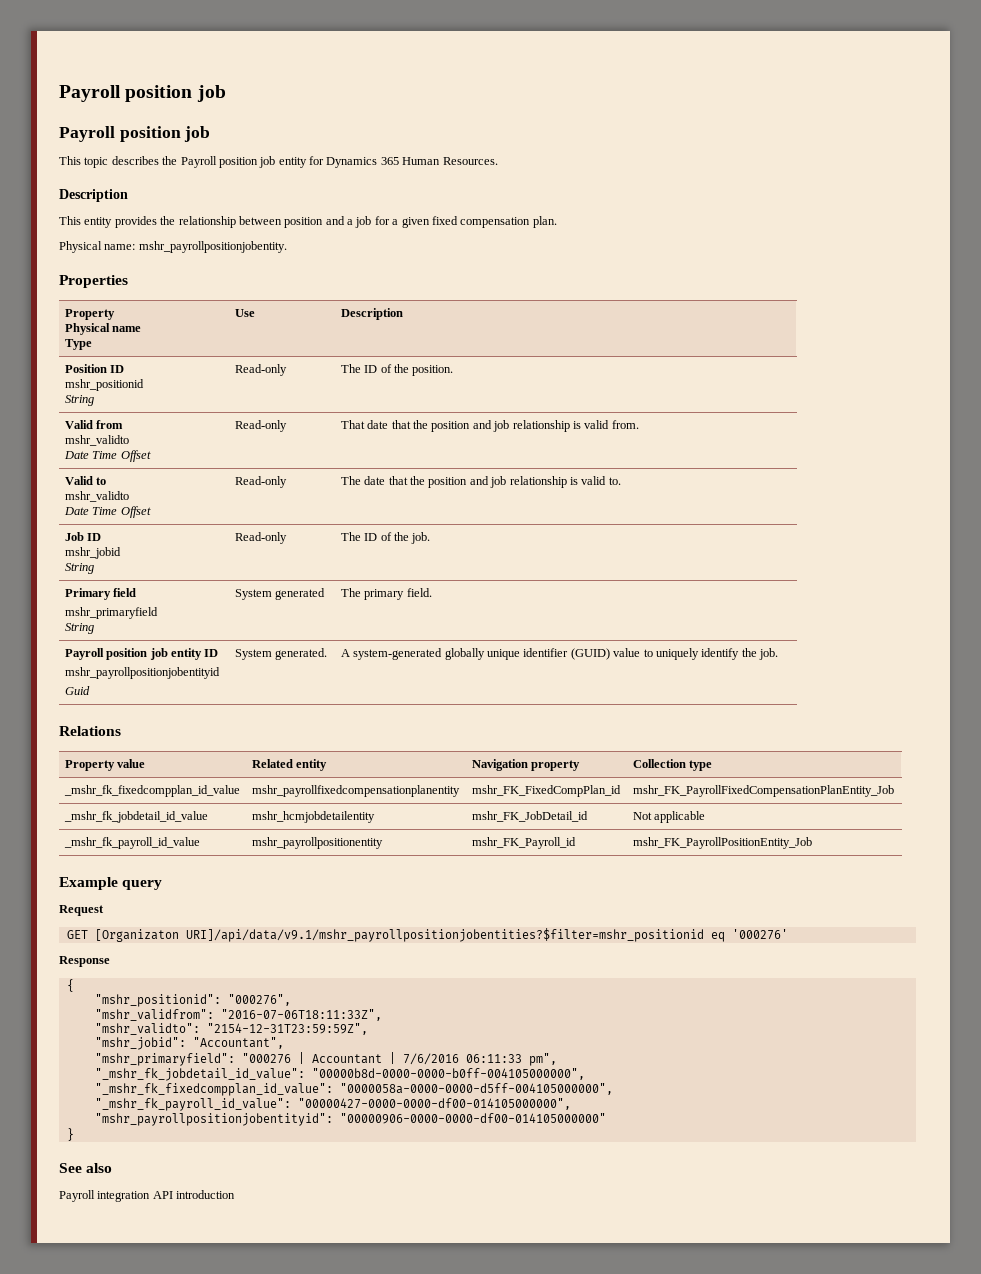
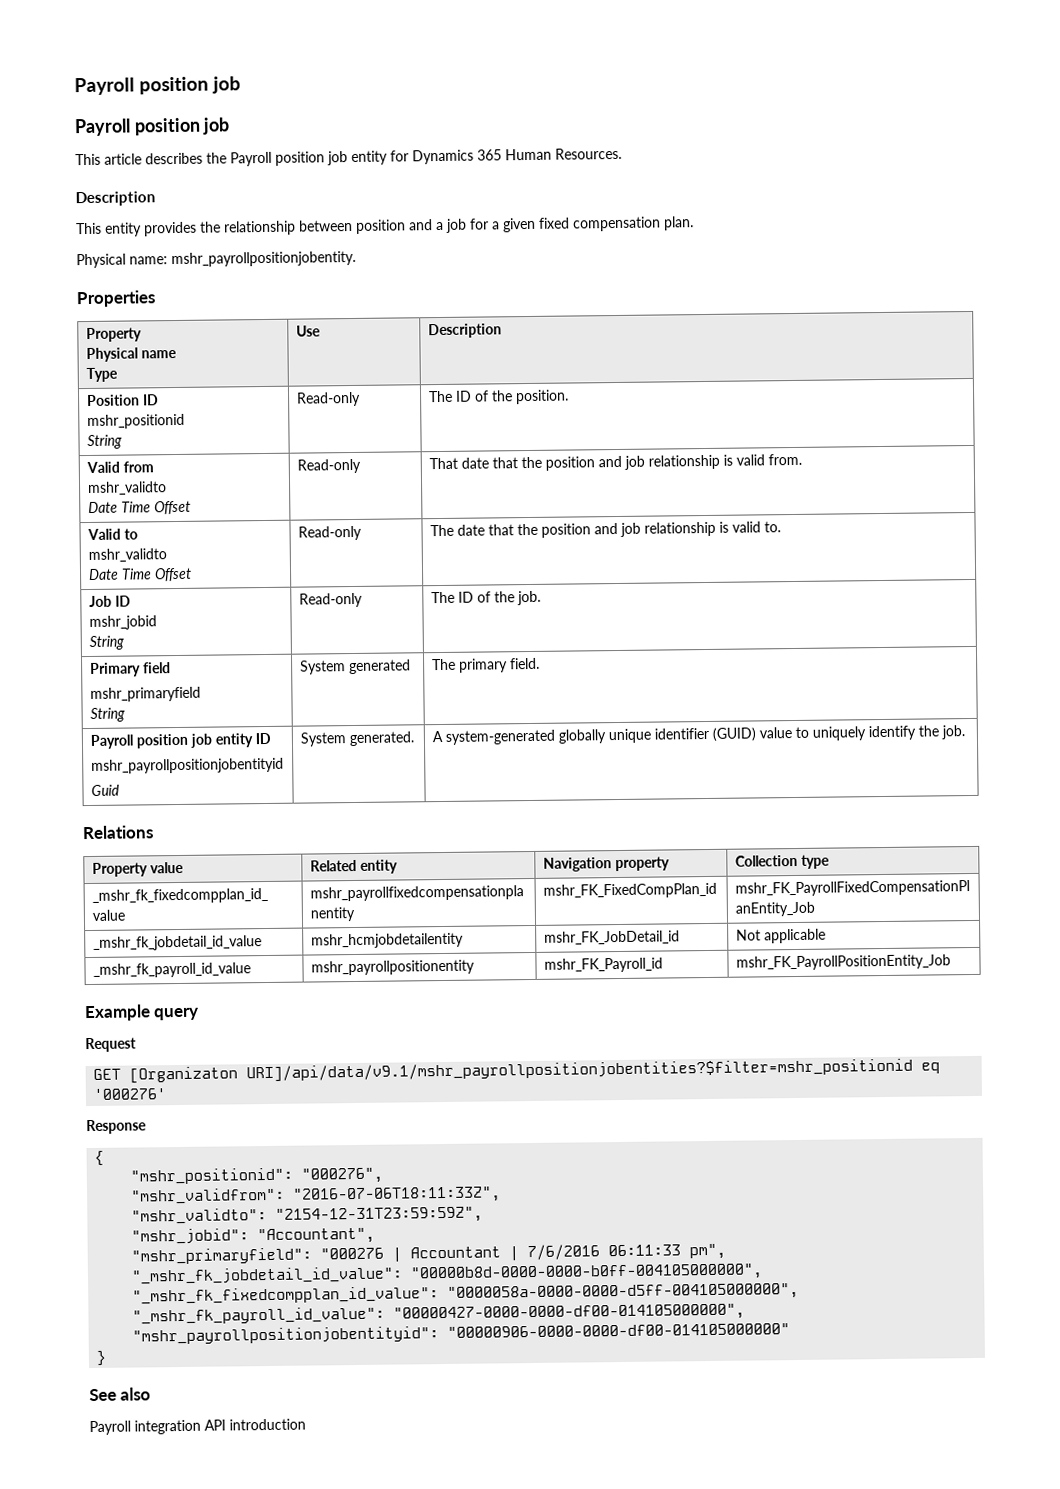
[84,157,109,168] topic -> [104,153,142,165] article

